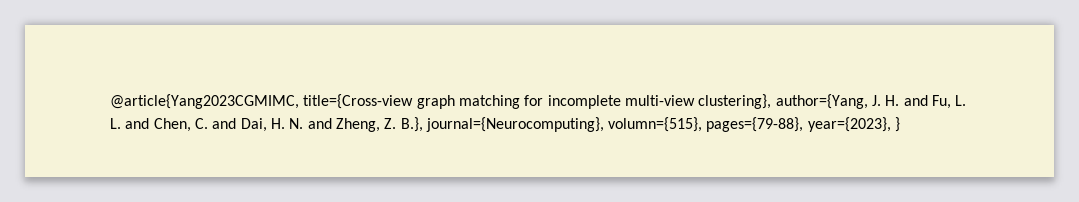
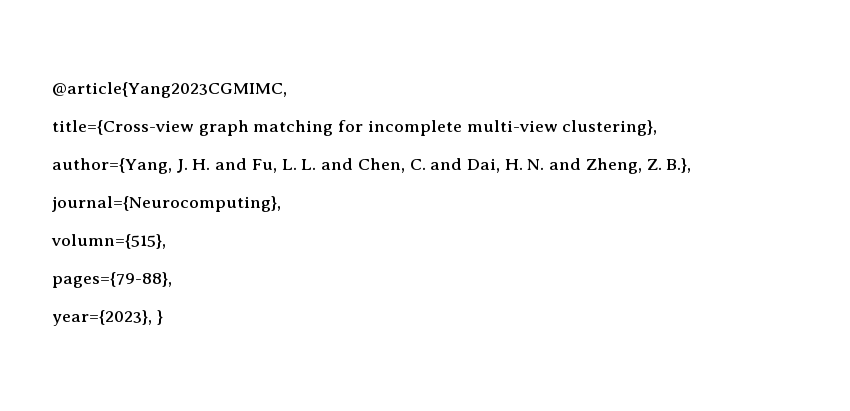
(299, 101) none -> (287, 90) //
(772, 101) none -> (658, 128) //
(423, 124) none -> (692, 165) //
(604, 124) none -> (281, 204) //
(703, 124) none -> (166, 241) //
(804, 124) none -> (172, 280) //

